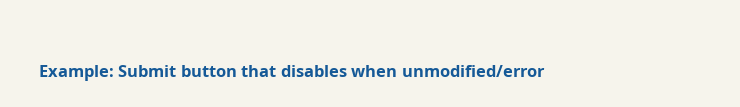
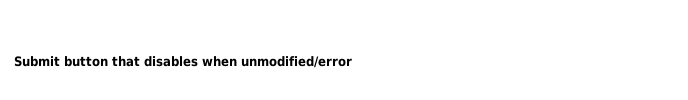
[39,65,114,81] Example: -> (14, 61) none

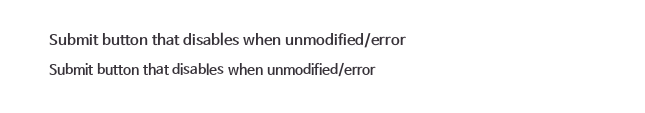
[14,56,352,68] Submit button that disables when unmodified/error -> [49,32,407,48] [49,62,376,77] Submit button that disables when unmodified/error // Submit button that disables when unmodified/error

